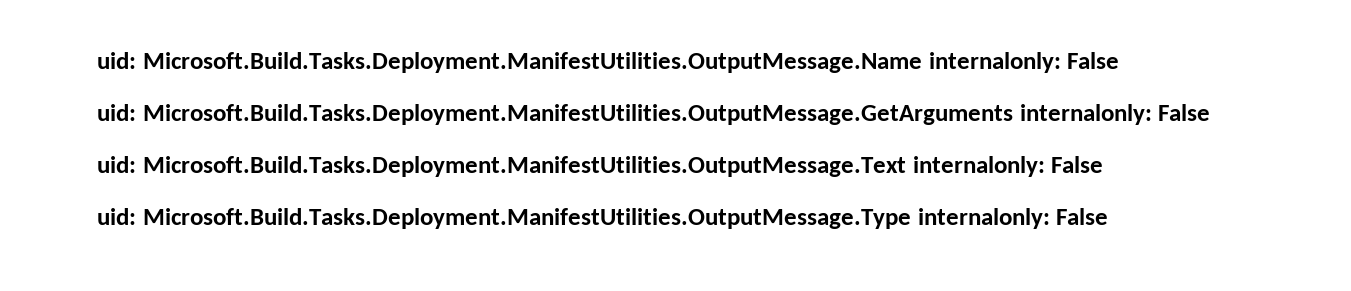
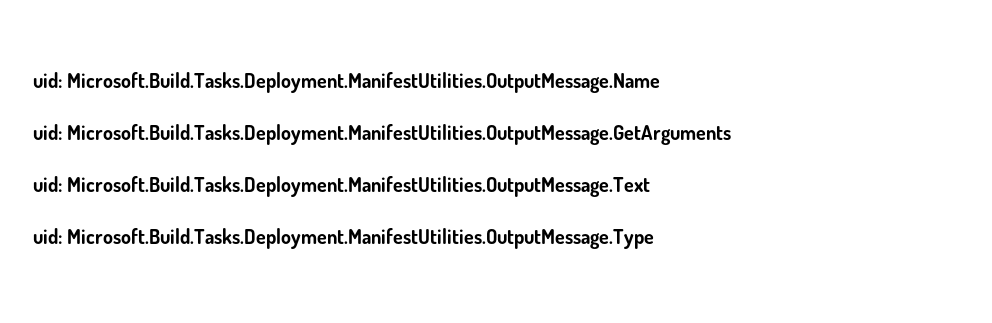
[928,52,1120,73] internalonly: False -> (661, 82) none
[1019,104,1211,125] internalonly: False -> (732, 134) none
[912,156,1104,177] internalonly: False -> (651, 186) none
[917,208,1109,229] internalonly: False -> (655, 238) none

